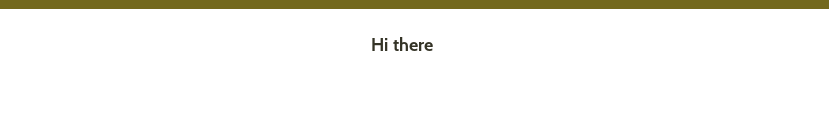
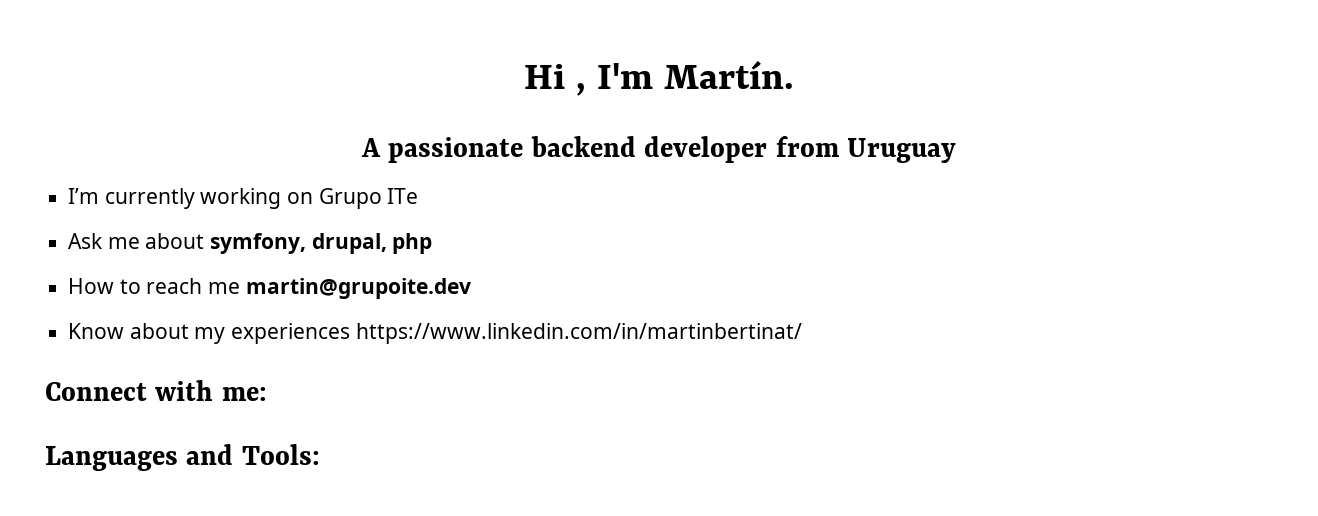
[392,37,433,51] there -> [576,60,794,96] [361,136,956,163] [68,188,419,209] [68,233,433,254] [68,278,471,299] [68,323,802,344] [45,380,267,401] [45,444,320,471] , I'm Martín. // A passionate backend developer from Uruguay // I’m currently working on Grupo ITe // Ask me about symfony, drupal, php // How to reach me martin@grupoite.dev // Know about my experiences https://www.linkedin.com/in/martinbertinat/ // Connect with me: // Languages and Tools:

